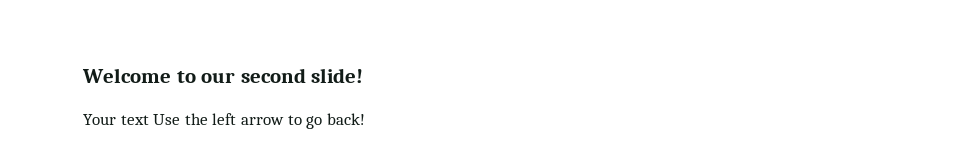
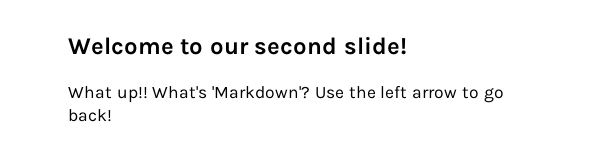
[83,114,149,125] Your text -> [68,86,311,103] What up!! What's 'Markdown'?

